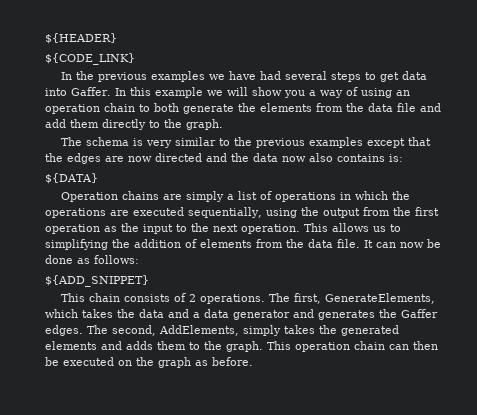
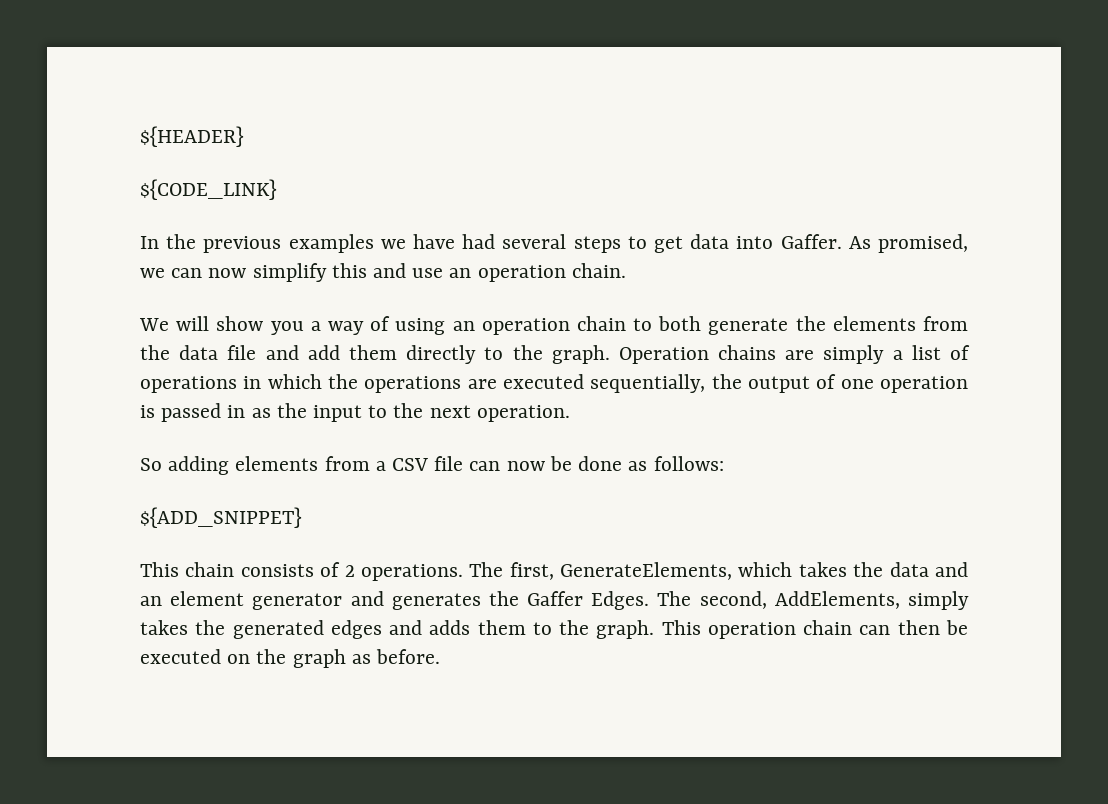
[114,87,223,98] In this example we -> [848,234,969,253] [140,263,626,282] [139,318,169,331] As promised, we can now simplify this and use an operation chain. // We
[61,137,432,148] [45,153,403,164] [45,173,98,184] // The schema is very similar to the previous examples except that the edges are now directed and the data now also contains is: // ${DATA} // -> (610, 354) none
[265,208,297,218] using -> (706, 383) none
[362,207,439,216] [45,224,100,234] from the first operation -> [816,374,969,393] [140,403,246,422] of one operation is passed in
[304,223,401,232] [45,239,373,250] This allows us to simplifying the addition of elements from the data file. It -> [140,456,464,475] // So adding elements from a CSV file
[193,309,229,318] a data -> [140,591,245,606] an element
[45,325,83,336] edges. -> [591,591,650,610] Edges.
[45,341,97,350] elements -> [330,620,382,639] edges

